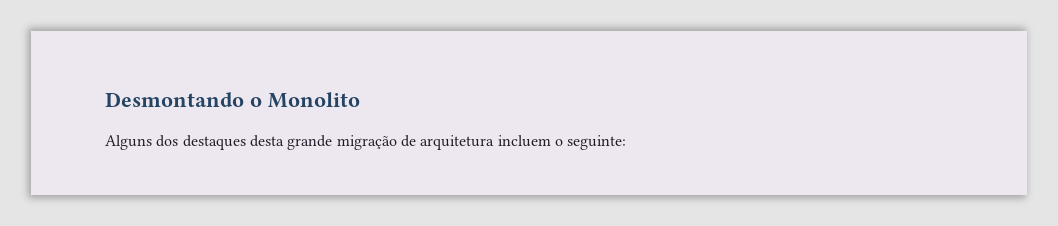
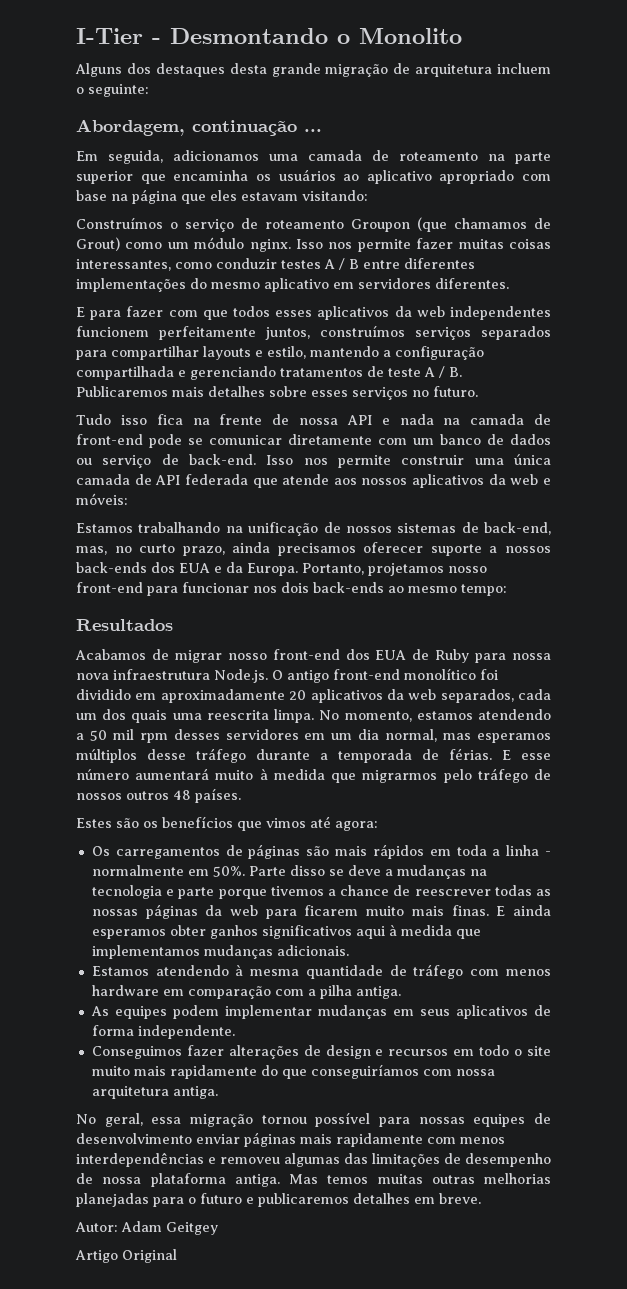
(105, 99) none -> [76,28,161,44] I-Tier -
(627, 142) none -> [76,119,322,136] [76,150,551,164] [76,169,551,184] [76,189,368,204] [76,217,551,232] [76,237,551,252] [76,258,475,271] [76,278,509,292] [76,306,551,320] [76,325,551,340] [76,346,484,360] [76,366,462,380] [76,386,478,400] [76,414,551,425] [76,434,551,448] [76,454,551,468] [76,474,551,488] [76,493,128,505] [76,522,551,536] [76,542,551,556] [76,562,487,576] [76,582,507,596] [76,619,173,631] [75,649,551,663] [76,668,498,683] [76,689,551,703] [76,709,551,723] [76,729,552,743] [76,748,551,763] [76,768,551,783] [76,788,241,803] [76,816,378,831] [91,844,551,859] [91,865,487,879] [91,885,551,899] [91,904,551,919] [91,924,481,939] [91,945,349,959] [91,964,552,979] [91,985,401,999] [90,1005,552,1019] [91,1025,235,1039] [91,1045,551,1059] [91,1064,495,1079] [91,1086,218,1099] [76,1112,551,1127] [76,1132,505,1147] [76,1152,551,1167] [76,1173,551,1187] [76,1193,481,1207] [75,1221,218,1235] [75,1249,177,1263] // Abordagem, continuação ... // Em seguida, adicionamos uma camada de roteamento na parte superior que encaminha os usuários ao aplicativo apropriado com base na página que eles estavam visitando: // Construímos o serviço de roteamento Groupon (que chamamos de Grout) como um módulo nginx. Isso nos permite fazer muitas coisas interessantes, como conduzir testes A / B entre diferentes implementações do mesmo aplicativo em servidores diferentes. // E para fazer com que todos esses aplicativos da web independentes funcionem perfeitamente juntos, construímos serviços separados para compartilhar layouts e estilo, mantendo a configuração compartilhada e gerenciando tratamentos de teste A / B. Publicaremos mais detalhes sobre esses serviços no futuro. // Tudo isso fica na frente de nossa API e nada na camada de front-end pode se comunicar diretamente com um banco de dados ou serviço de back-end. Isso nos permite construir uma única camada de API federada que atende aos nossos aplicativos da web e móveis: // Estamos trabalhando na unificação de nossos sistemas de back-end, mas, no curto prazo, ainda precisamos oferecer suporte a nossos back-ends dos EUA e da Europa. Portanto, projetamos nosso front-end para funcionar nos dois back-ends ao mesmo tempo: // Resultados // Acabamos de migrar nosso front-end dos EUA de Ruby para nossa nova infraestrutura Node.js. O antigo front-end monolítico foi dividido em aproximadamente 20 aplicativos da web separados, cada um dos quais uma reescrita limpa. No momento, estamos atendendo a 50 mil rpm desses servidores em um dia normal, mas esperamos múltiplos desse tráfego durante a temporada de férias. E esse número aumentará muito à medida que migrarmos pelo tráfego de nossos outros 48 países. // Estes são os benefícios que vimos até agora: // Os carregamentos de páginas são mais rápidos em toda a linha - normalmente em 50%. Parte disso se deve a mudanças na tecnologia e parte porque tivemos a chance de reescrever todas as nossas páginas da web para ficarem muito mais finas. E ainda esperamos obter ganhos significativos aqui à medida que implementamos mudanças adicionais. // Estamos atendendo à mesma quantidade de tráfego com menos hardware em comparação com a pilha antiga. // As equipes podem implementar mudanças em seus aplicativos de forma independente. // Conseguimos fazer alterações de design e recursos em todo o site muito mais rapidamente do que conseguiríamos com nossa arquitetura antiga. // No geral, essa migração tornou possível para nossas equipes de desenvolvimento enviar páginas mais rapidamente com menos interdependências e removeu algumas das limitações de desempenho de nossa plataforma antiga. Mas temos muitas outras melhorias planejadas para o futuro e publicaremos detalhes em breve. // Autor: Adam Geitgey // Artigo Original

